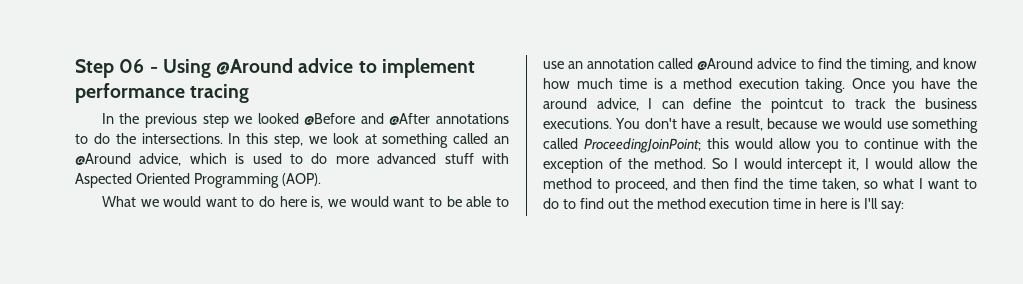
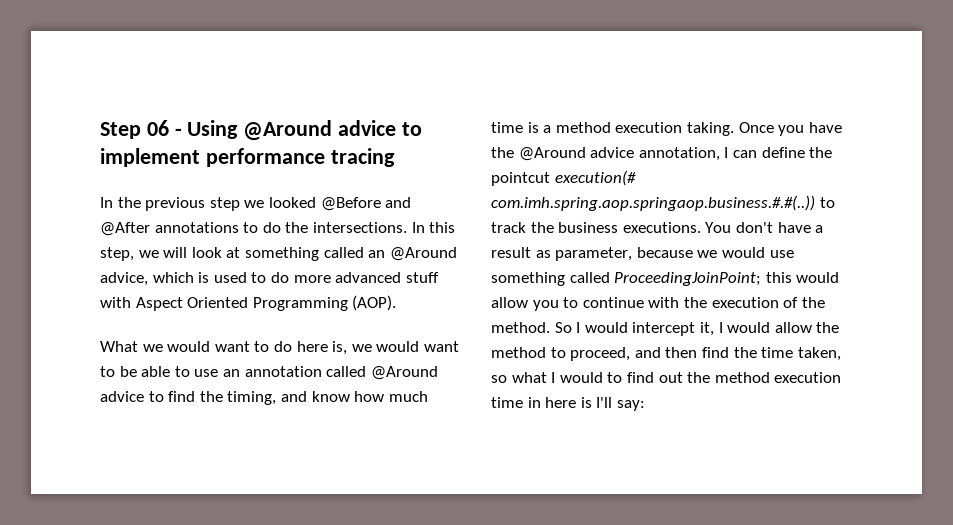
(327, 140) none -> [163,247,188,258] will
[75,173,132,188] Aspected -> [135,297,183,311] Aspect
[543,98,639,111] around advice, -> [518,147,720,161] @Around advice annotation,
(823, 105) none -> [554,170,636,186] [491,195,815,211] execution(# com.imh.spring.aop.springaop.business.#.#(..))
[725,118,763,131] result, -> [491,247,633,261] result as parameter,
[543,158,603,173] exception -> [711,297,779,308] execution
[927,179,977,189] [543,198,559,209] want to do -> [559,372,603,383] would

